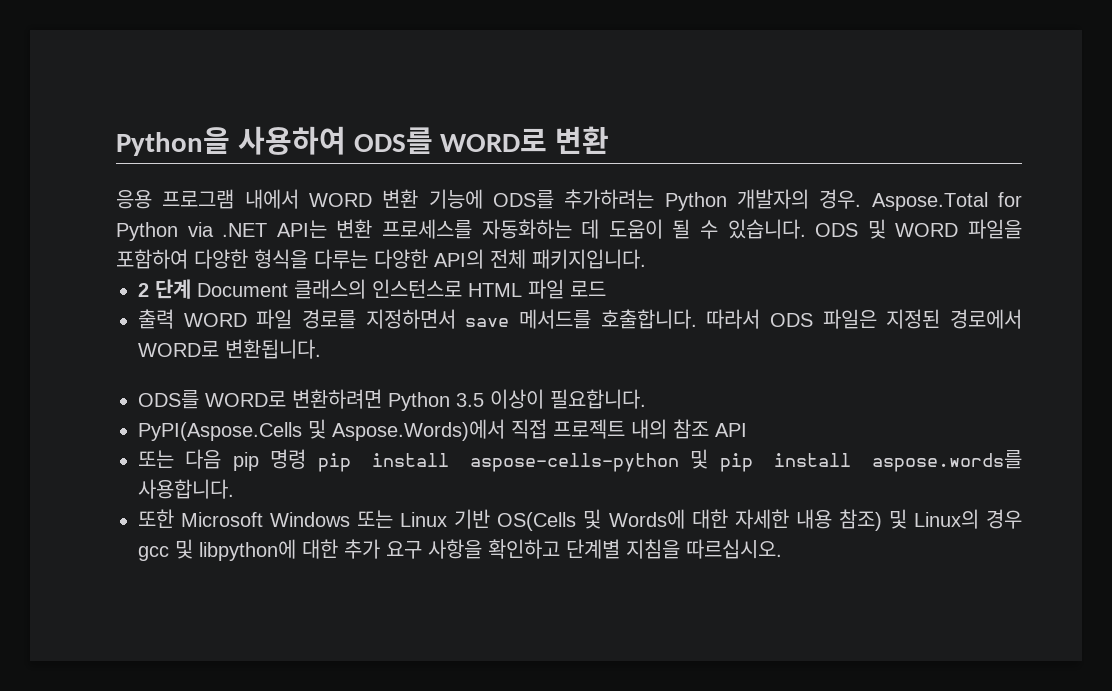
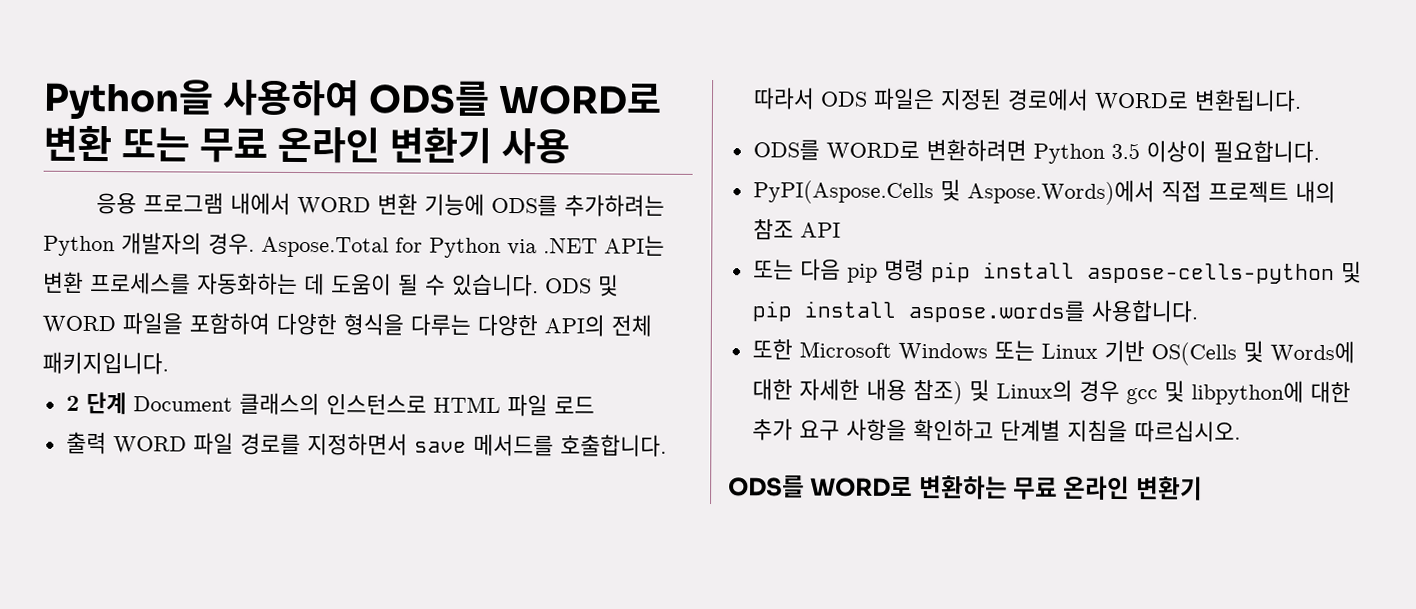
(610, 140) none -> [120,126,570,165] 또는 무료 온라인 변환기 사용
(782, 549) none -> [728,475,1203,501] // ODS를 WORD로 변환하는 무료 온라인 변환기

